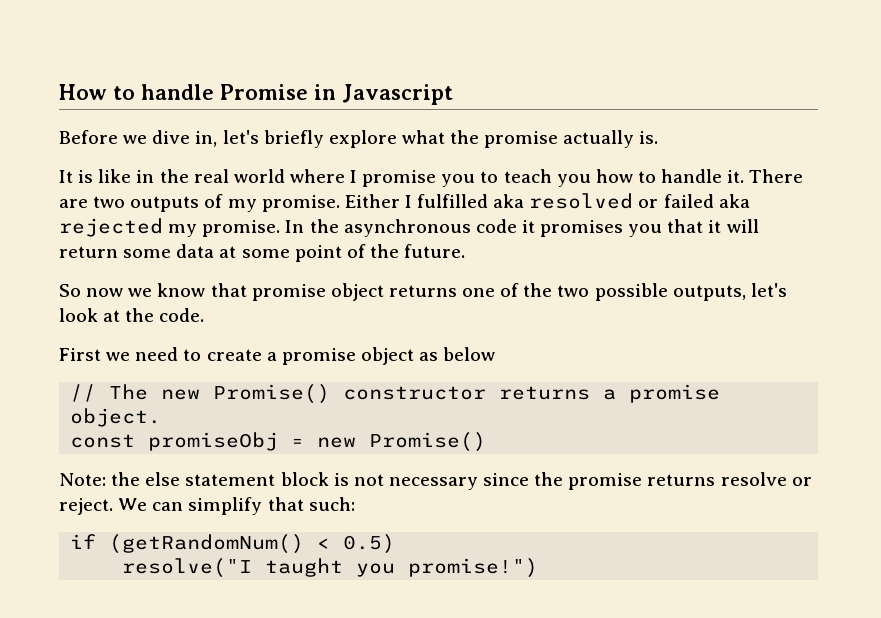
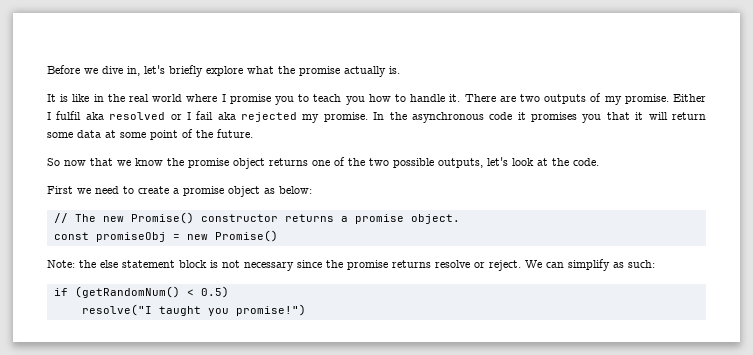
[59,84,453,105] How to handle Promise in Javascript // -> (47, 69) none
[417,194,489,208] fulfilled -> [56,111,82,120] fulfil
[663,194,714,208] failed -> [186,111,214,120] I fail
(124, 292) none -> [90,158,113,166] that
[210,283,247,297] that -> [167,158,184,166] the
[443,347,496,361] below -> [279,186,312,194] below:
[267,497,304,511] that -> [613,262,624,268] as

